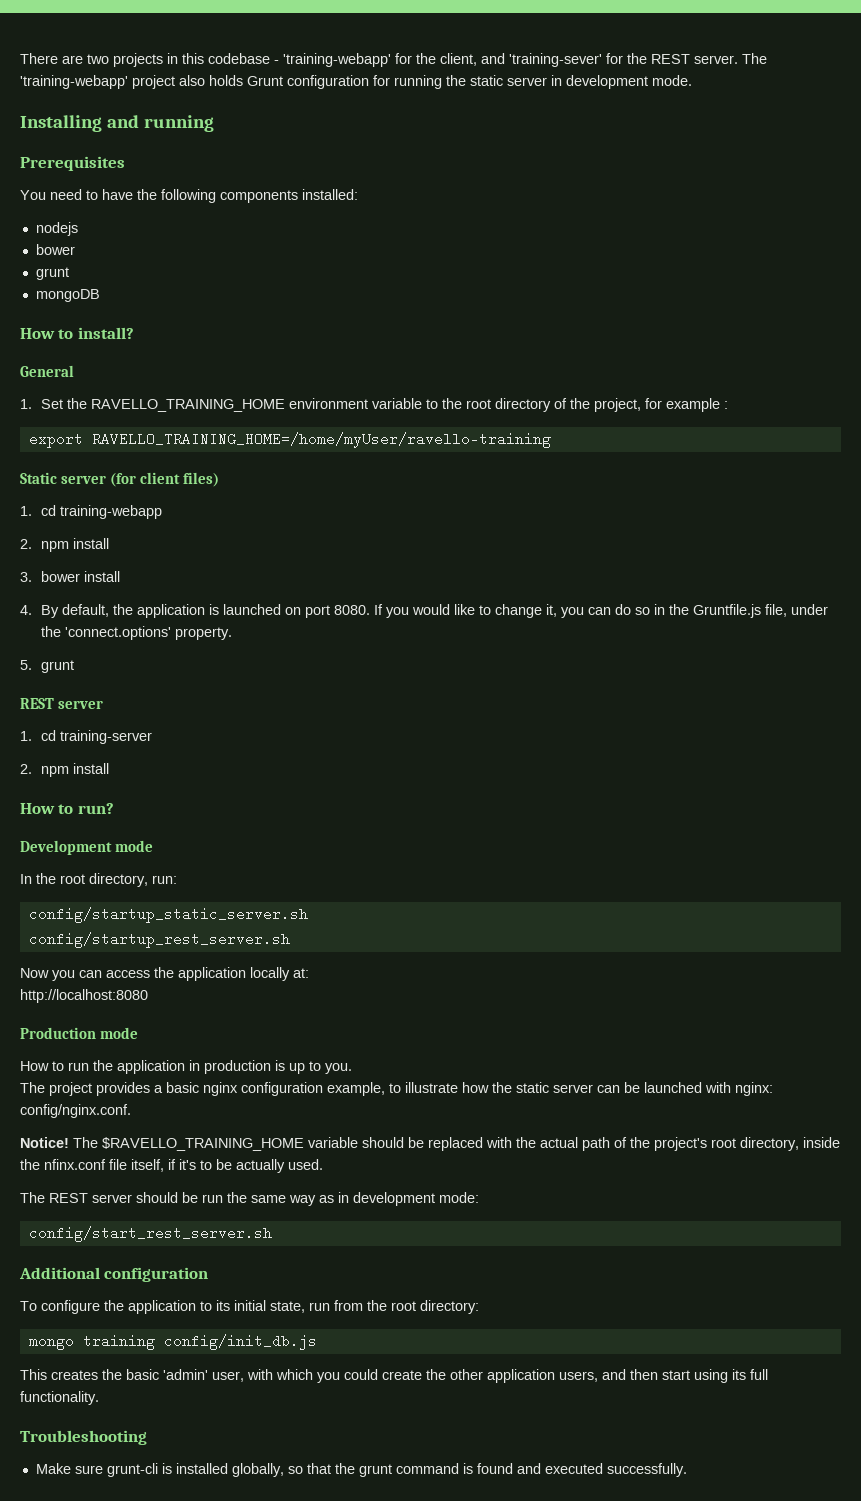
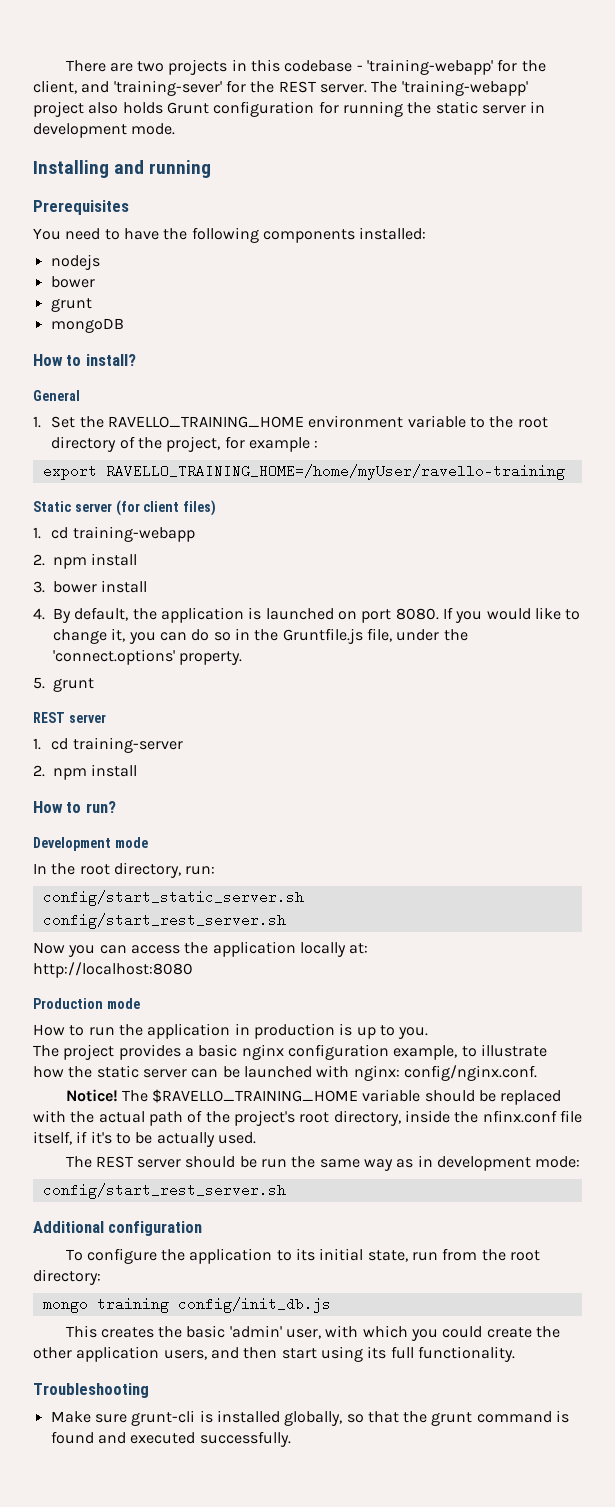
[28,907,308,923] [28,932,290,948] config/startup_static_server.sh // config/startup_rest_server.sh -> [42,890,304,906] [42,913,286,929] config/start_static_server.sh // config/start_rest_server.sh

